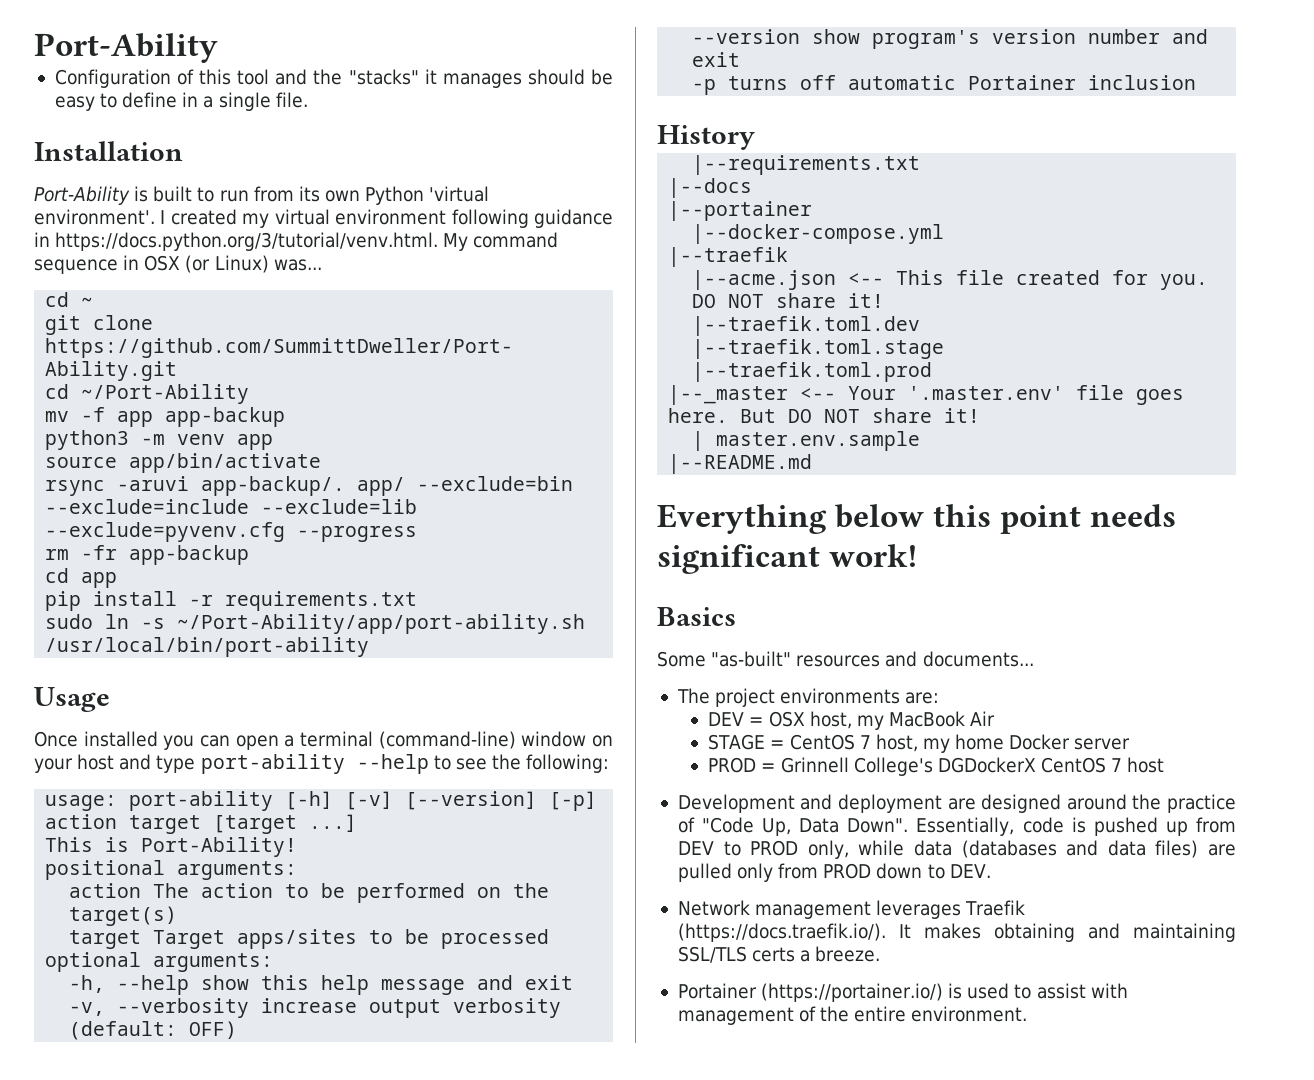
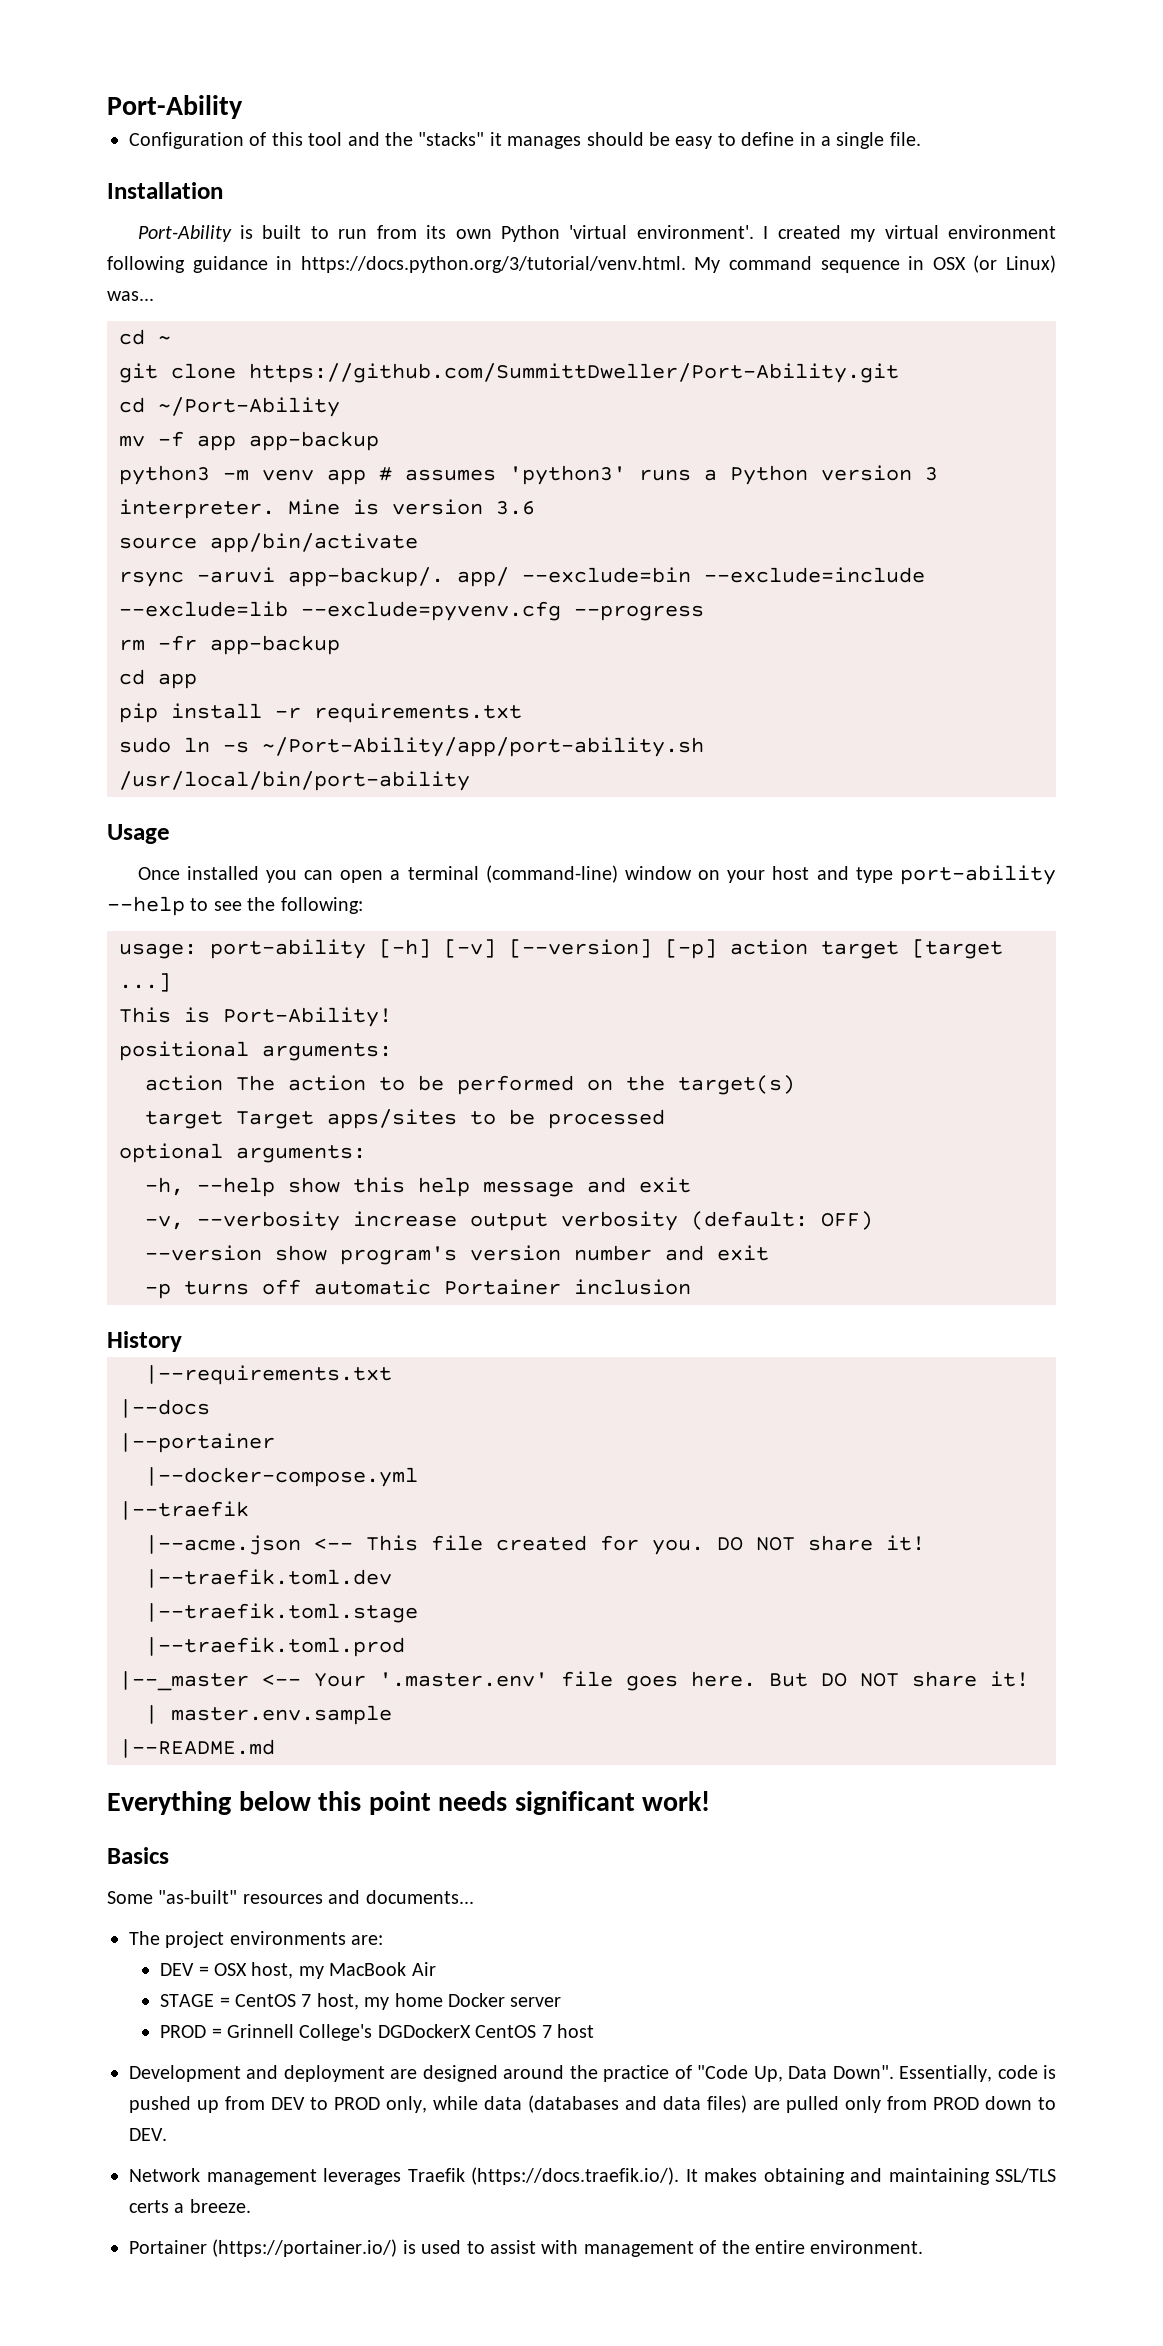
(274, 442) none -> [379,465,938,485] [119,499,535,519] # assumes 'python3' runs a Python version 3 interpreter. Mine is version 3.6

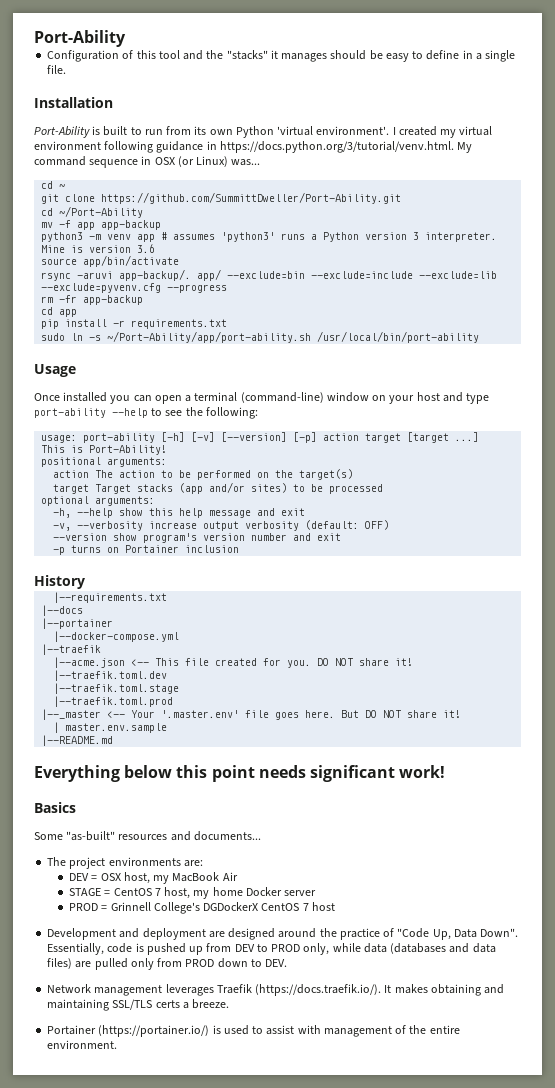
[327,1109,457,1129] apps/sites -> [137,482,288,494] stacks (app and/or sites)
[262,1279,431,1295] off automatic -> [107,547,120,553] on

